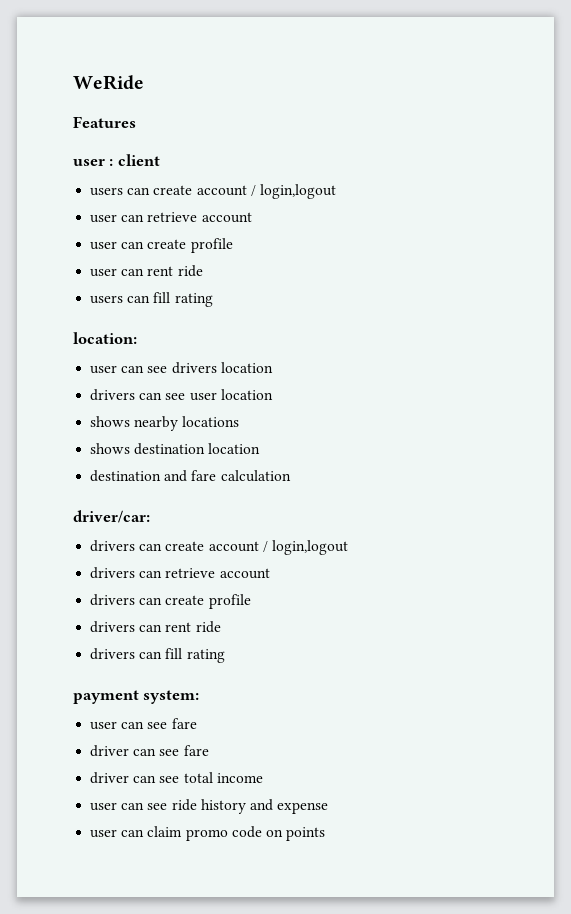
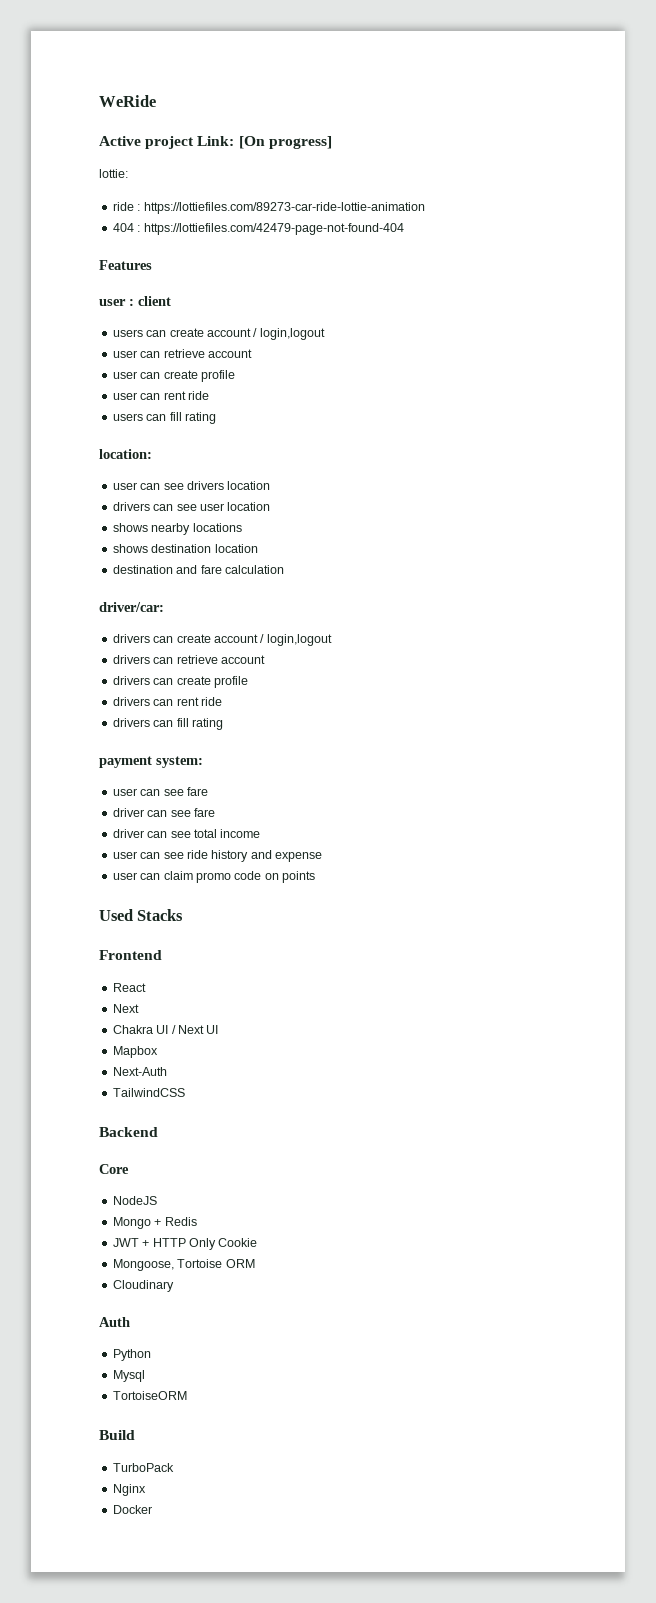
(144, 82) none -> [99,136,332,149] [99,169,128,178] [112,202,425,214] [112,223,404,235] // Active project Link: [On progress] // lottie: // ride : https://lottiefiles.com/89273-car-ride-lottie-animation // 404 : https://lottiefiles.com/42479-page-not-found-404
(326, 834) none -> [99,909,184,921] [99,950,162,960] [112,983,146,992] [112,1004,139,1013] [112,1025,219,1034] [112,1046,158,1058] [112,1067,167,1076] [112,1088,185,1097] [99,1127,158,1137] [99,1164,129,1174] [112,1196,157,1205] [112,1217,197,1229] [112,1238,258,1250] [112,1259,255,1271] [112,1280,174,1292] [99,1317,130,1327] [112,1349,151,1361] [112,1370,145,1382] [112,1391,187,1400] [99,1430,135,1440] [112,1463,174,1472] [112,1484,146,1496] [112,1505,152,1514] // Used Stacks // Frontend // React // Next // Chakra UI / Next UI // Mapbox // Next-Auth // TailwindCSS // Backend // Core // NodeJS // Mongo + Redis // JWT + HTTP Only Cookie // Mongoose, Tortoise ORM // Cloudinary // Auth // Python // Mysql // TortoiseORM // Build // TurboPack // Nginx // Docker

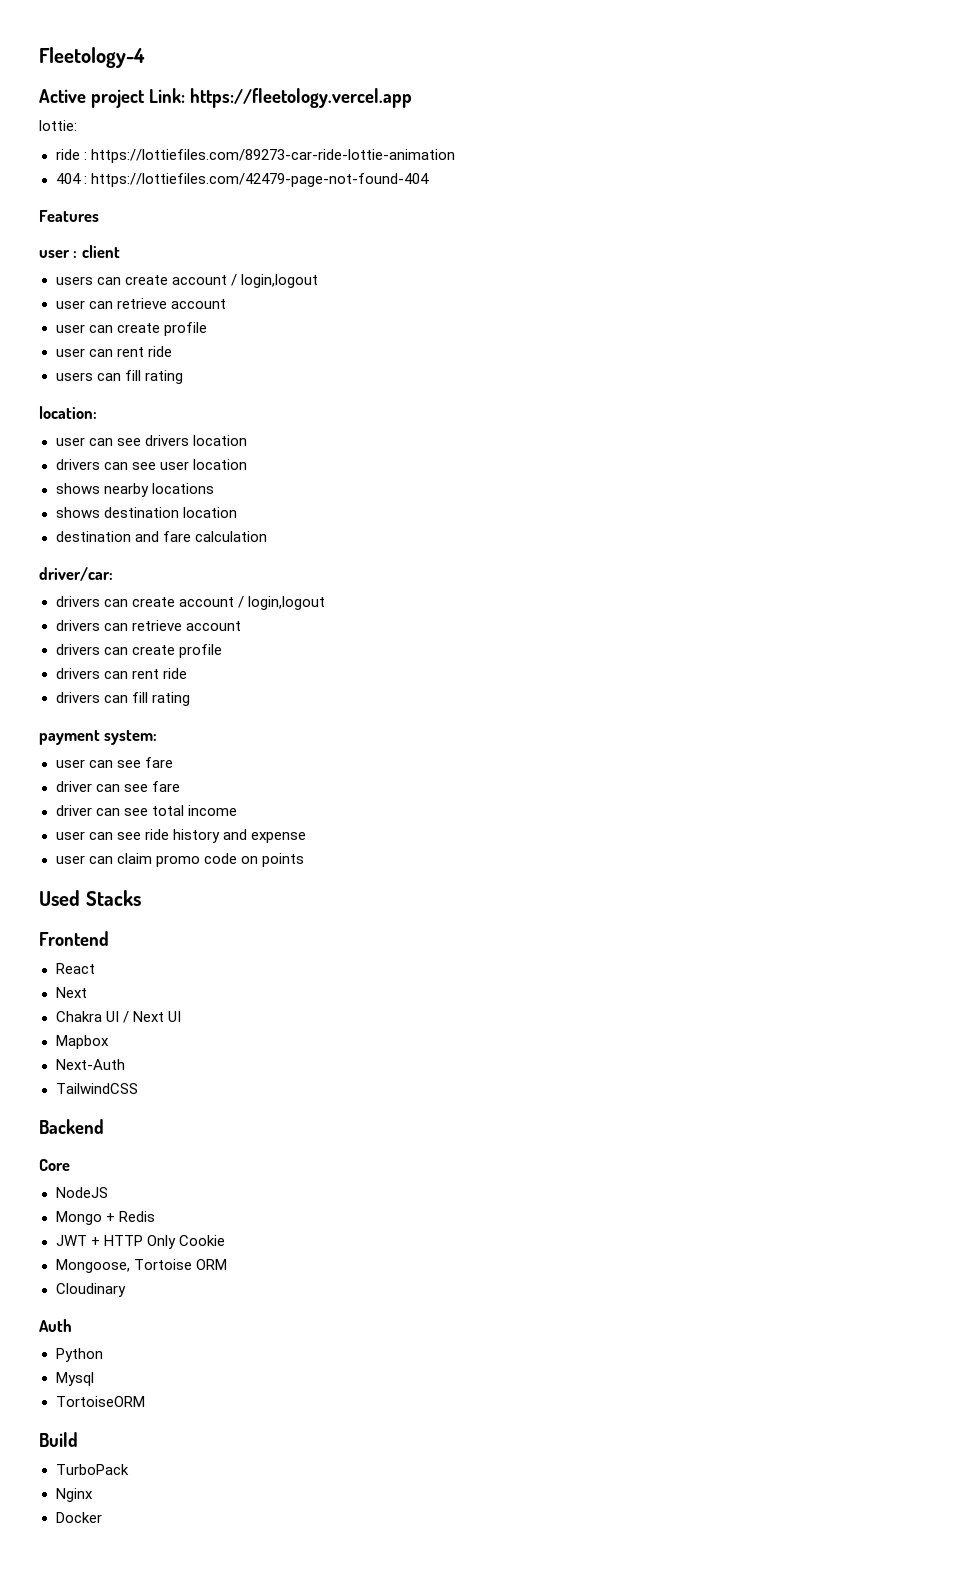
[99,95,156,107] WeRide -> [39,47,145,68] Fleetology-4
[238,136,332,149] [On progress] -> [189,88,412,108] https://fleetology.vercel.app

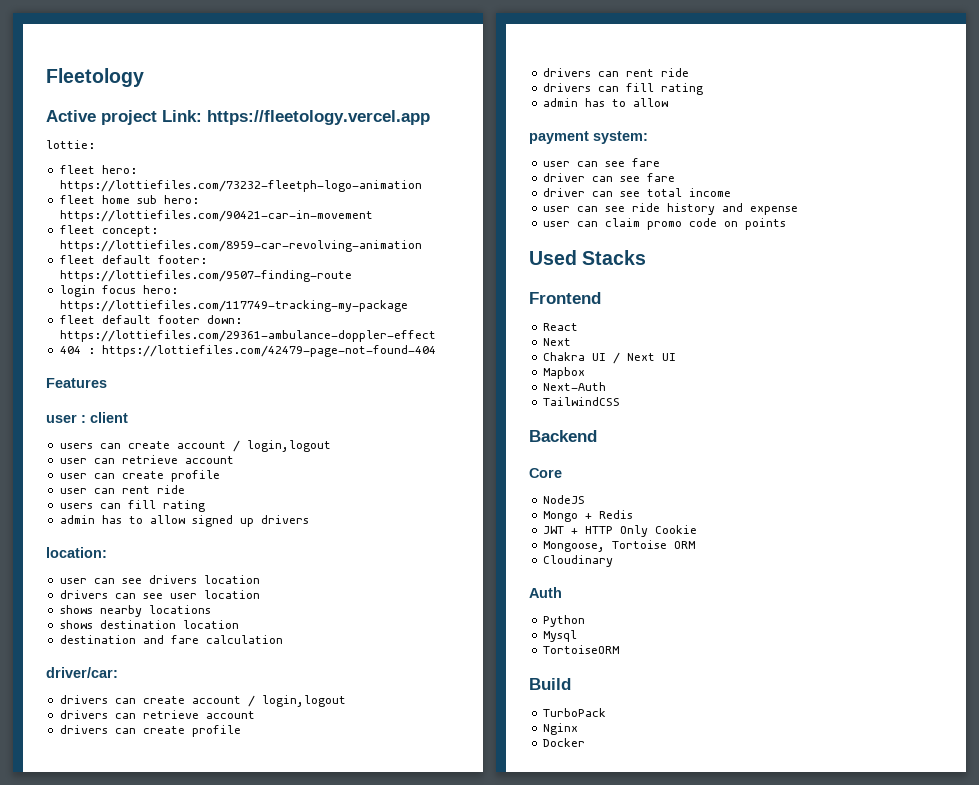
[39,47,145,68] Fleetology-4 -> [46,68,144,87] Fleetology
[55,149,455,163] ride : https://lottiefiles.com/89273-car-ride-lottie-animation -> [59,165,137,174] [59,180,422,192] [59,195,199,204] [59,210,373,222] [59,225,158,237] [59,240,422,252] [59,255,207,264] [59,270,352,282] [59,285,178,297] [59,300,408,312] [59,315,242,324] [59,330,436,342] fleet hero: https://lottiefiles.com/73232-fleetph-logo-animation // fleet home sub hero: https://lottiefiles.com/90421-car-in-movement // fleet concept: https://lottiefiles.com/8959-car-revolving-animation // fleet default footer: https://lottiefiles.com/9507-finding-route // login focus hero: https://lottiefiles.com/117749-tracking-my-package // fleet default footer down: https://lottiefiles.com/29361-ambulance-doppler-effect
(183, 377) none -> [59,515,309,527] // admin has to allow signed up drivers
(190, 699) none -> [542,98,668,107] // admin has to allow

